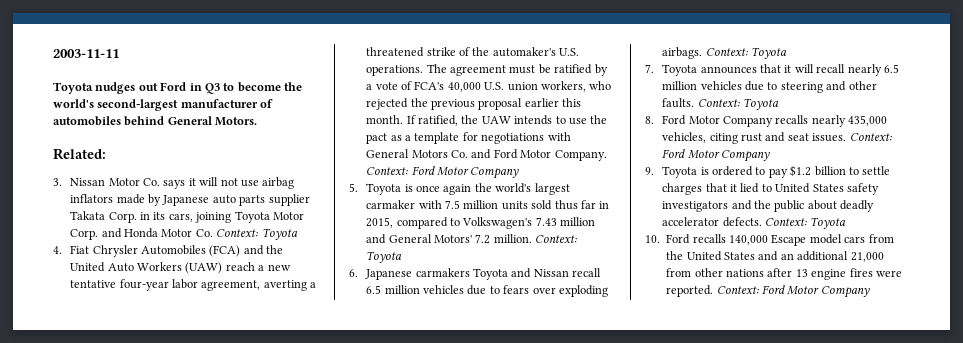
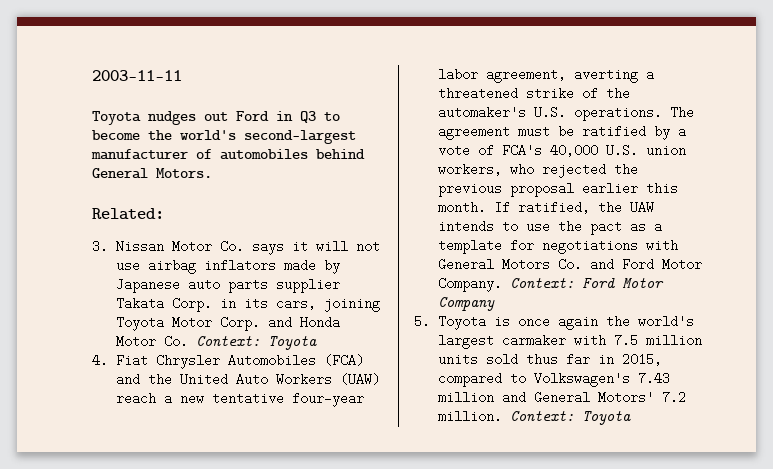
[349,268,602,280] [366,285,608,297] [662,47,788,59] [645,64,899,76] [662,81,877,93] [662,98,780,110] [645,115,888,127] [662,132,892,144] [662,149,771,162] [645,165,891,178] [662,183,879,195] [662,200,875,212] [662,217,847,229] [645,234,894,246] [666,251,884,262] [666,268,902,280] [666,285,870,298] // 6. Japanese carmakers Toyota and Nissan recall 6.5 million vehicles due to fears over exploding airbags. Context: Toyota // 7. Toyota announces that it will recall nearly 6.5 million vehicles due to steering and other faults. Context: Toyota // 8. Ford Motor Company recalls nearly 435,000 vehicles, citing rust and seat issues. Context: Ford Motor Company // 9. Toyota is ordered to pay $1.2 billion to settle charges that it lied to United States safety investigators and the public about deadly accelerator defects. Context: Toyota // 10. Ford recalls 140,000 Escape model cars from the United States and an additional 21,000 from other nations after 13 engine fires were reported. Context: Ford Motor Company -> (631, 418) none

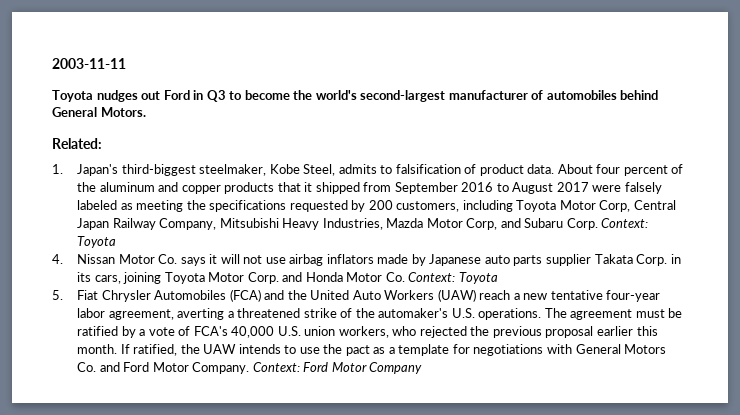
[92,240,108,253] 3. -> [52,164,684,176] [77,182,662,194] [77,200,676,212] [77,218,649,230] [77,236,117,248] [52,254,63,264] 1. Japan's third-biggest steelmaker, Kobe Steel, admits to falsification of product data. About four percent of the aluminum and copper products that it shipped from September 2016 to August 2017 were falsely labeled as meeting the specifications requested by 200 customers, including Toyota Motor Corp, Central Japan Railway Company, Mitsubishi Heavy Industries, Mazda Motor Corp, and Subaru Corp. Context: Toyota // 4.
[92,354,108,367] 4. -> [52,290,63,300] 5.
[414,315,694,330] [437,334,702,349] [437,353,662,366] [437,372,670,387] [437,391,686,404] [437,410,631,425] // 5. Toyota is once again the world's largest carmaker with 7.5 million units sold thus far in 2015, compared to Volkswagen's 7.43 million and General Motors' 7.2 million. Context: Toyota -> (423, 368) none

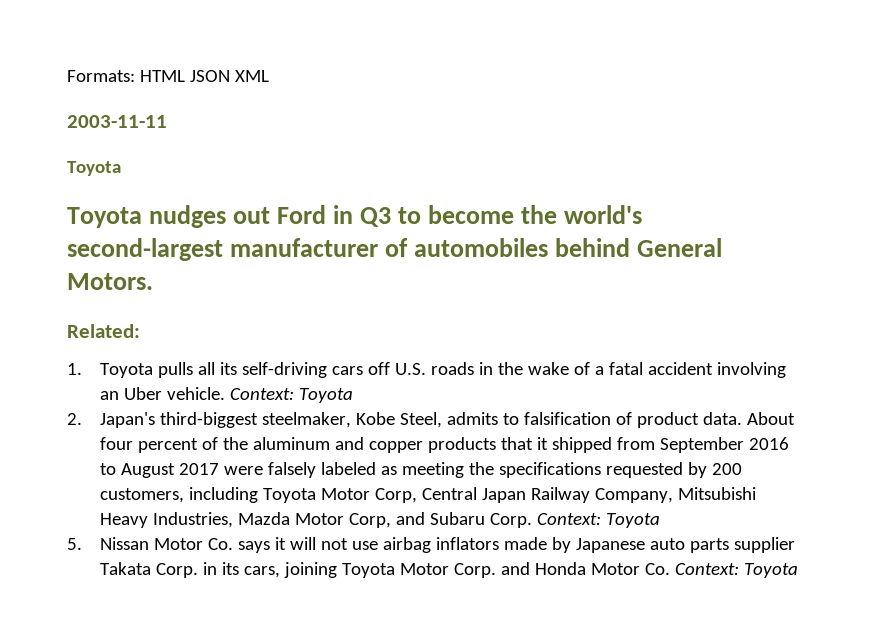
(52, 63) none -> [67,70,269,82] Formats: HTML JSON XML //
(93, 96) none -> [67,207,142,228] // Toyota
(63, 169) none -> [100,362,786,378] [100,387,354,403] [67,413,82,425] Toyota pulls all its self-driving cars off U.S. roads in the wake of a fatal accident involving an Uber vehicle. Context: Toyota // 2.
[52,254,63,264] 4. -> [67,538,82,550] 5.
[52,289,661,302] [77,308,683,320] [77,326,658,338] [77,344,667,356] [77,362,423,374] // 5. Fiat Chrysler Automobiles (FCA) and the United Auto Workers (UAW) reach a new tentative four-year labor agreement, averting a threatened strike of the automaker's U.S. operations. The agreement must be ratified by a vote of FCA's 40,000 U.S. union workers, who rejected the previous proposal earlier this month. If ratified, the UAW intends to use the pact as a template for negotiations with General Motors Co. and Ford Motor Company. Context: Ford Motor Company -> (798, 570) none

